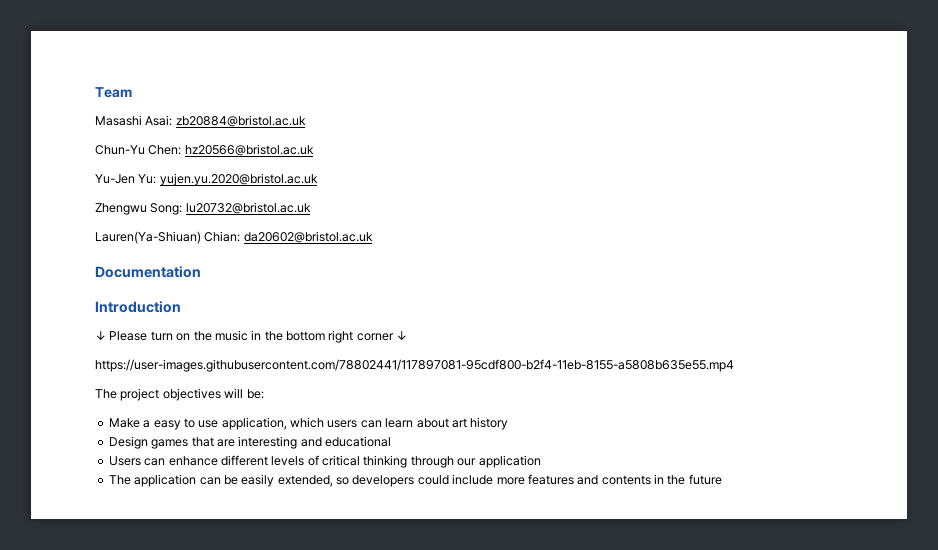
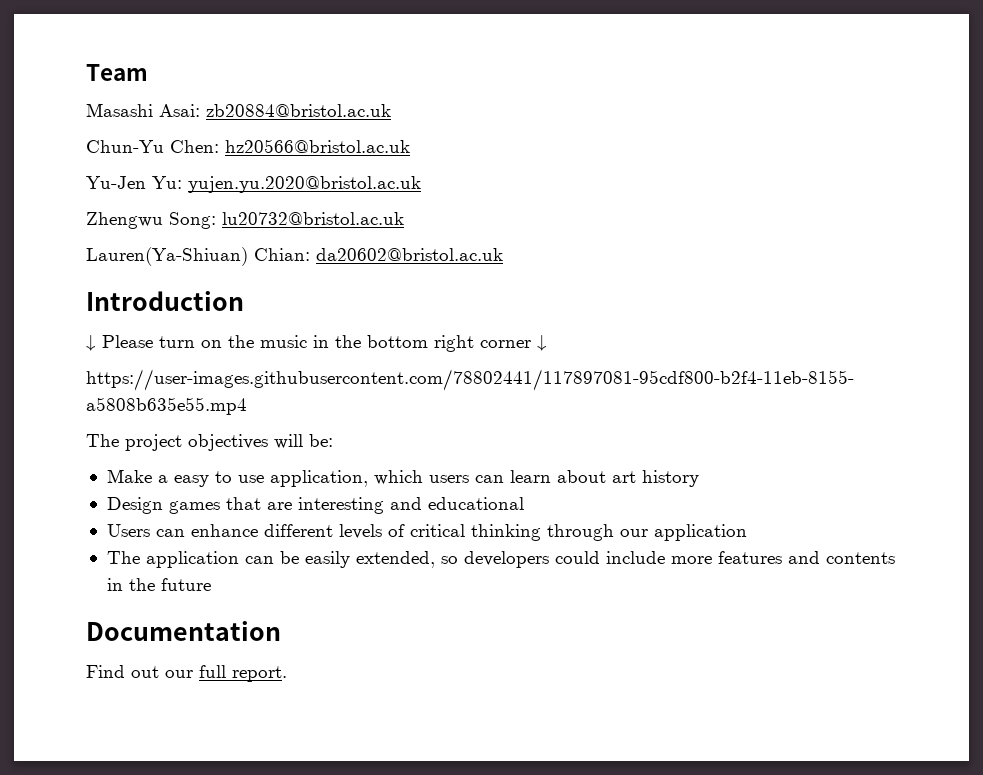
[95,266,201,278] // Documentation -> (503, 254) none
(722, 479) none -> [86,621,281,641] [86,665,287,682] // Documentation // Find out our full report.

